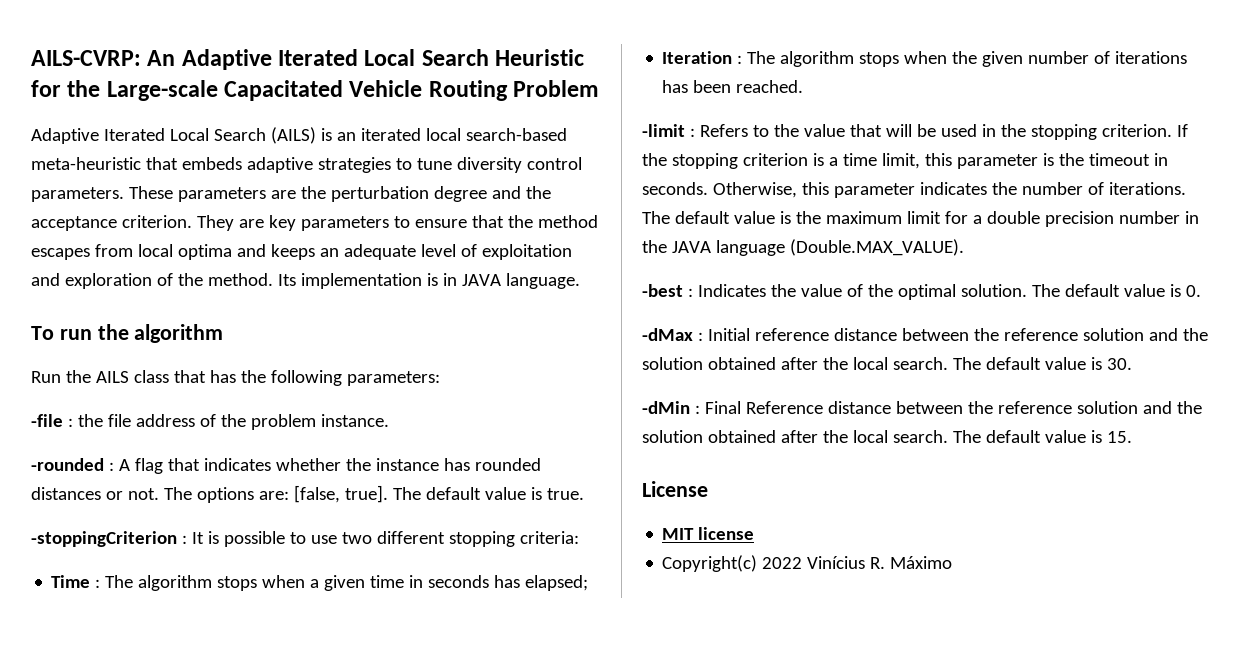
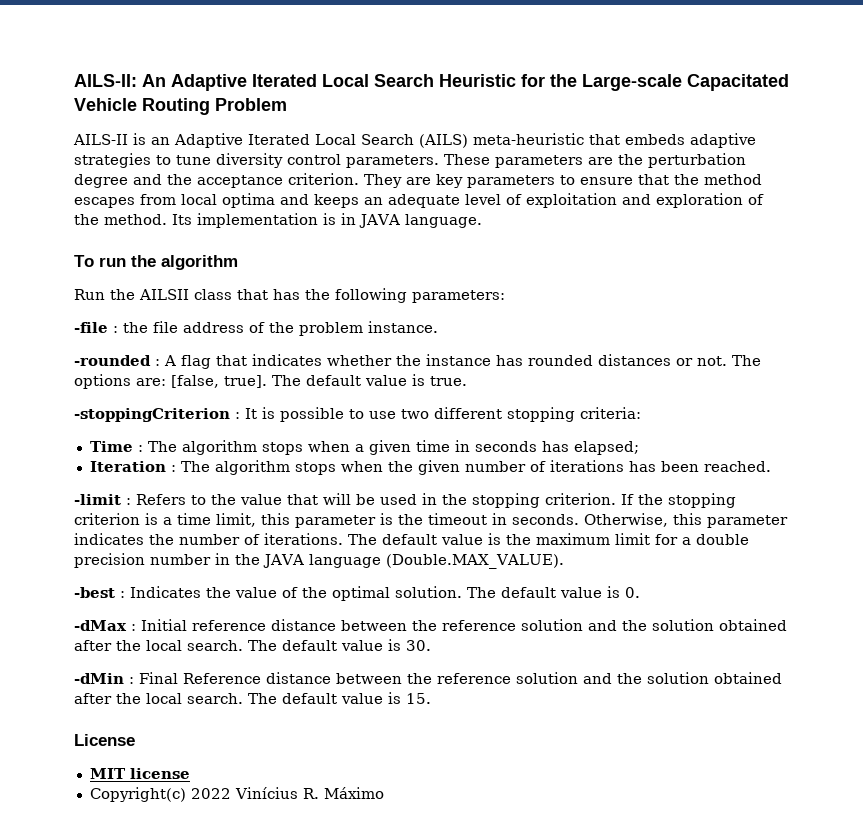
[31,50,141,66] AILS-CVRP: -> [74,74,137,87] AILS-II:
(600, 88) none -> [73,133,170,145] AILS-II is an
[320,128,567,141] is an iterated local search-based -> (468, 141) none
[95,371,129,383] AILS -> [139,289,189,300] AILSII

